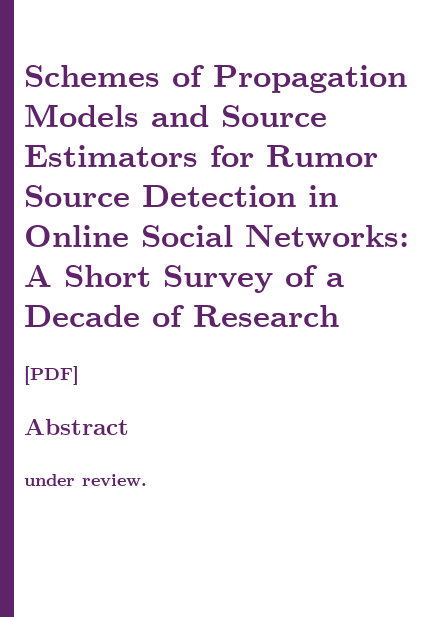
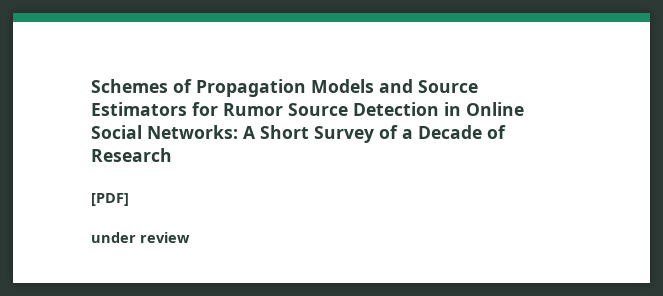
[24,418,129,435] // Abstract -> (129, 199) none
[82,474,147,487] review. -> [140,232,190,243] review

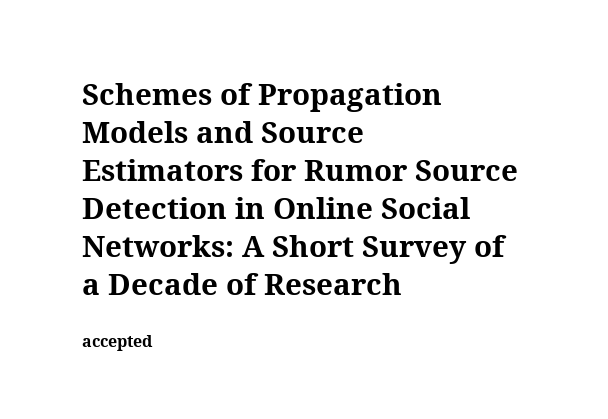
[91,193,129,206] [91,232,190,243] [PDF] // under review -> [82,335,153,351] accepted

